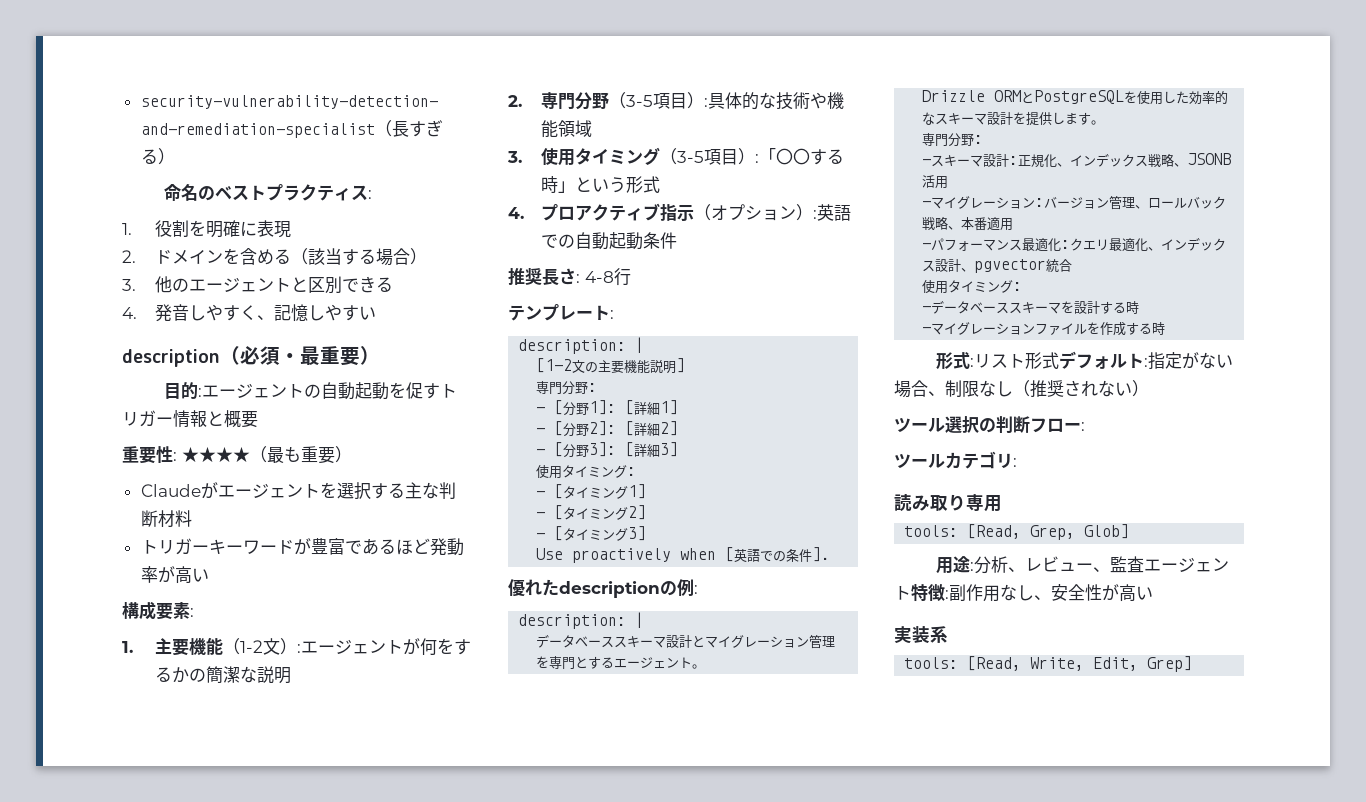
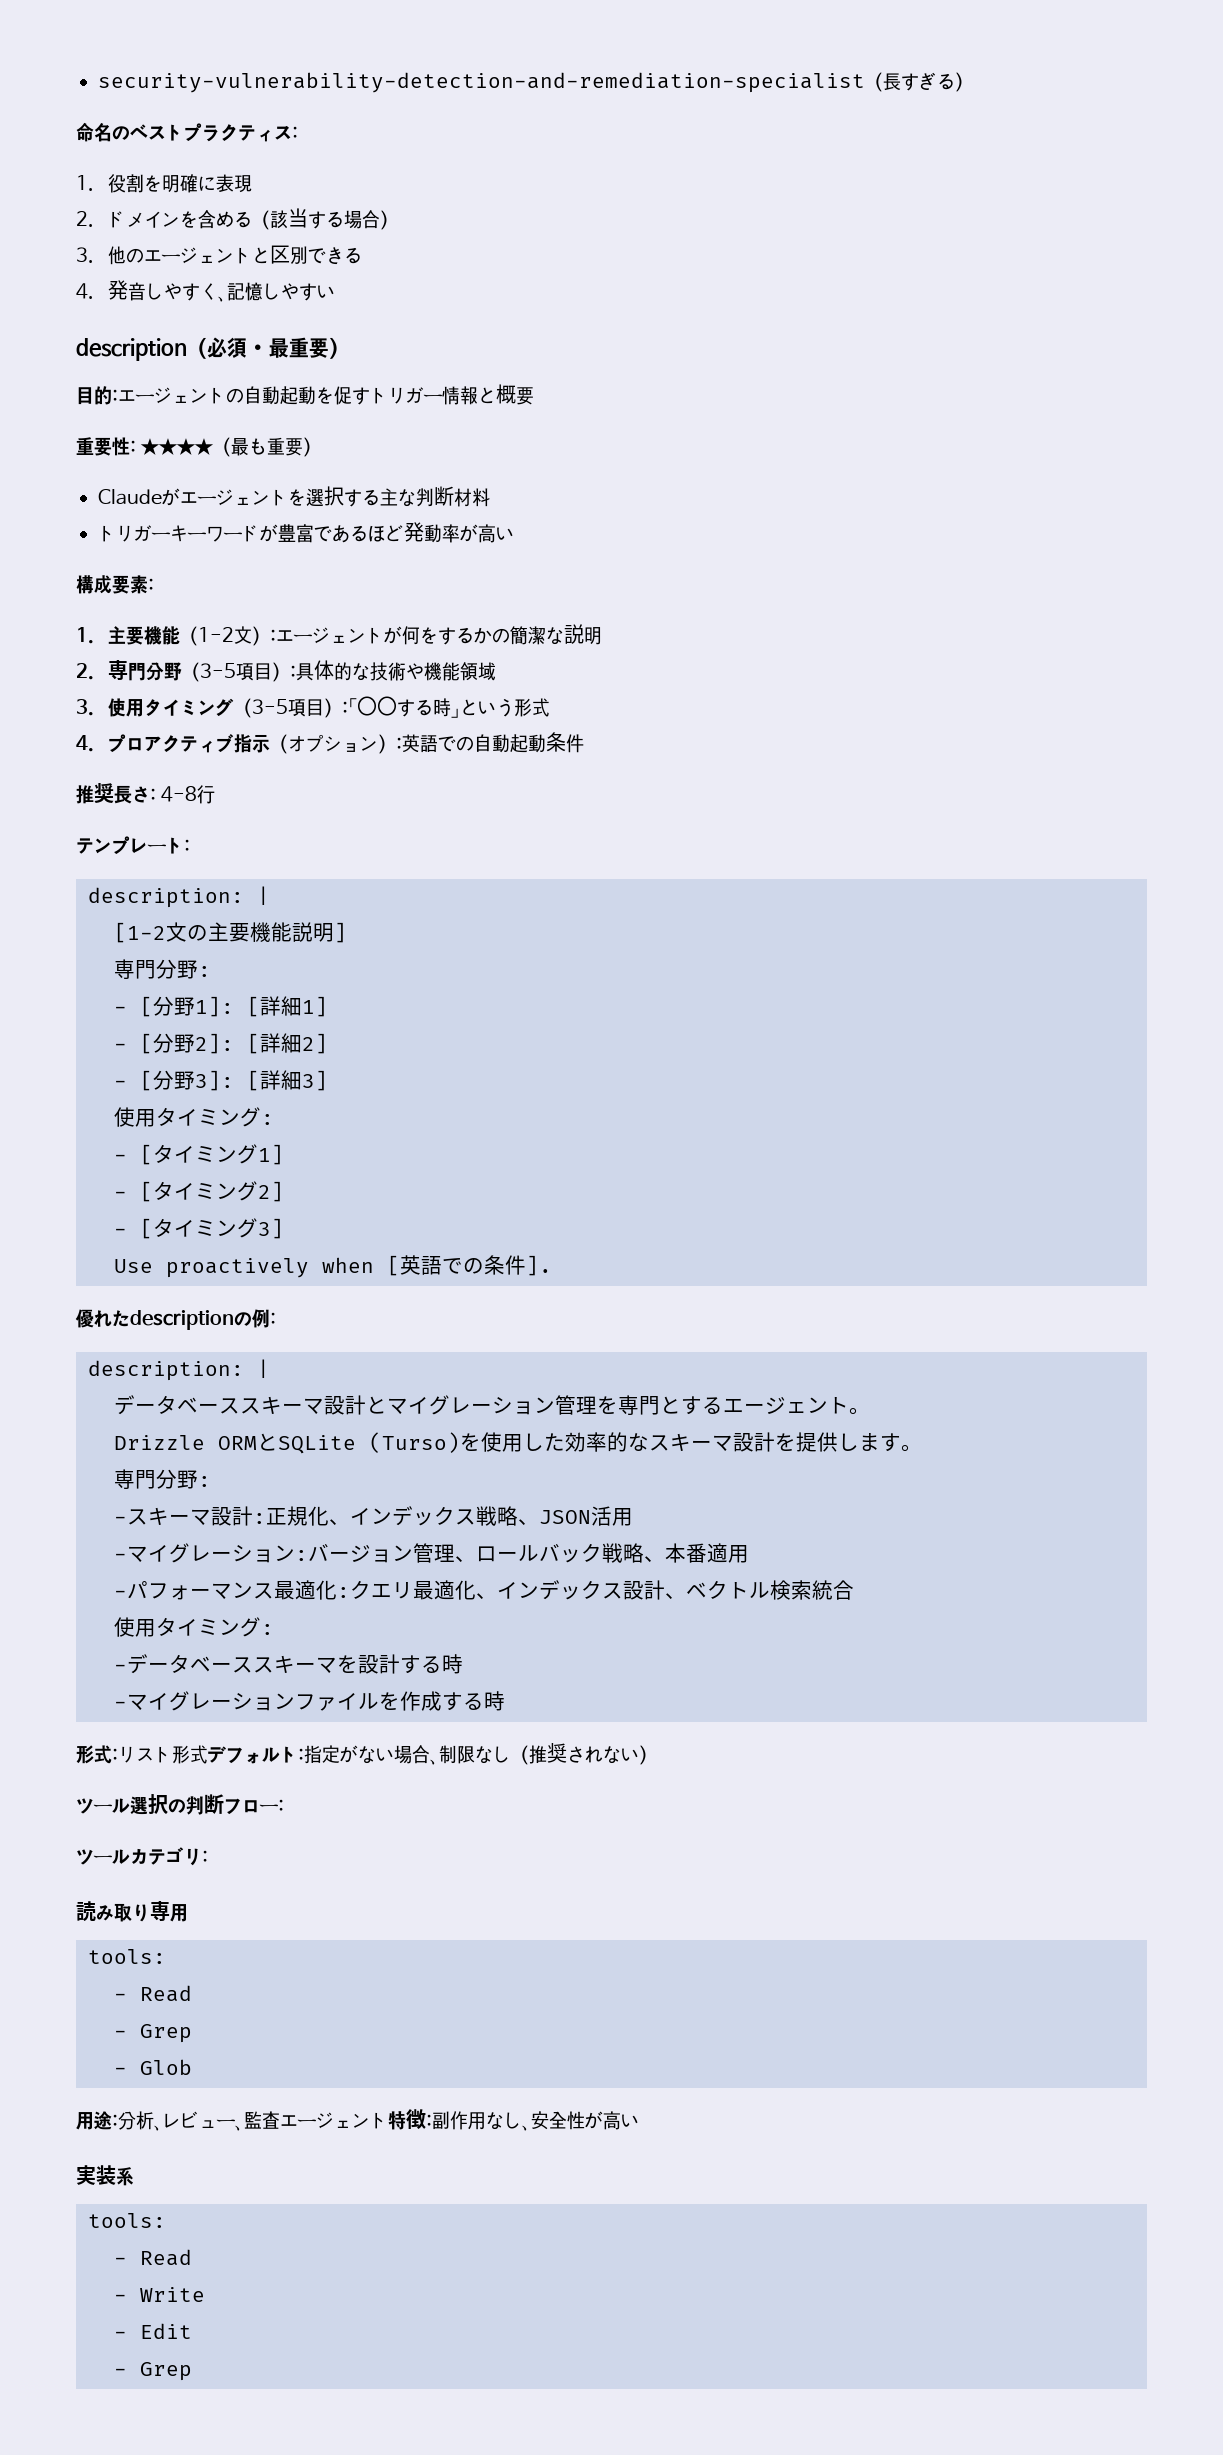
[1034,90,1125,104] PostgreSQL -> [278,1432,460,1454] SQLite (Turso)
[1187,153,1233,165] JSONB -> [539,1510,591,1524] JSON
[974,259,1047,273] pgvector -> [686,1580,812,1600] ベクトル検索
[967,524,1130,540] [Read, Grep, Glob] -> [114,1985,192,2002] [114,2024,192,2043] [114,2059,192,2075] // - Read // - Grep // - Glob
[967,656,1193,672] [Read, Write, Edit, Grep] -> [114,2249,192,2266] [114,2287,205,2302] [114,2323,192,2339] [114,2362,192,2381] // - Read // - Write // - Edit // - Grep

